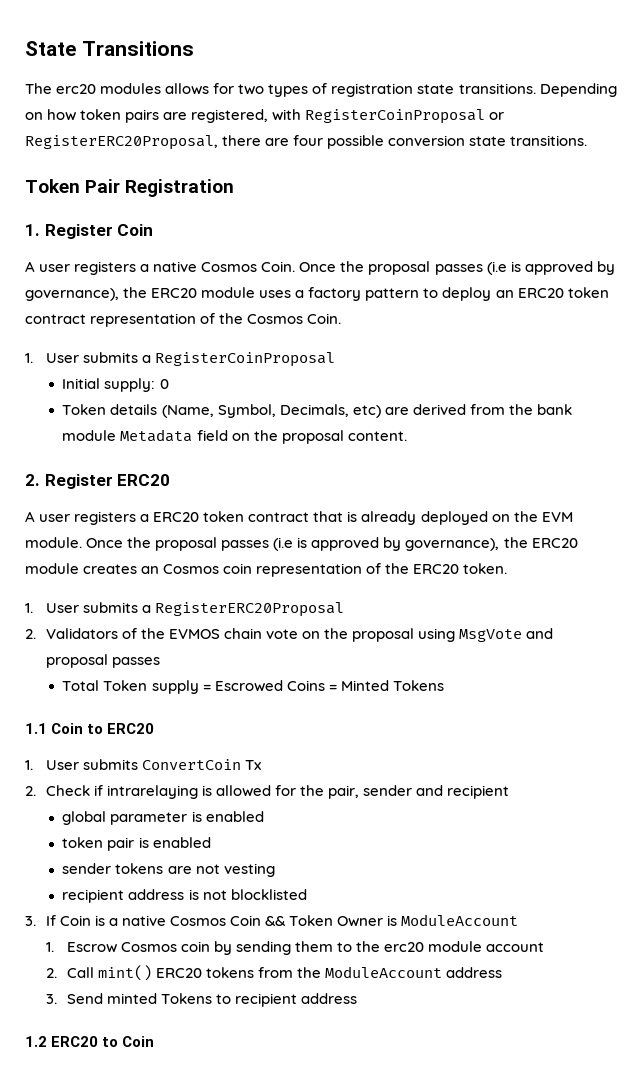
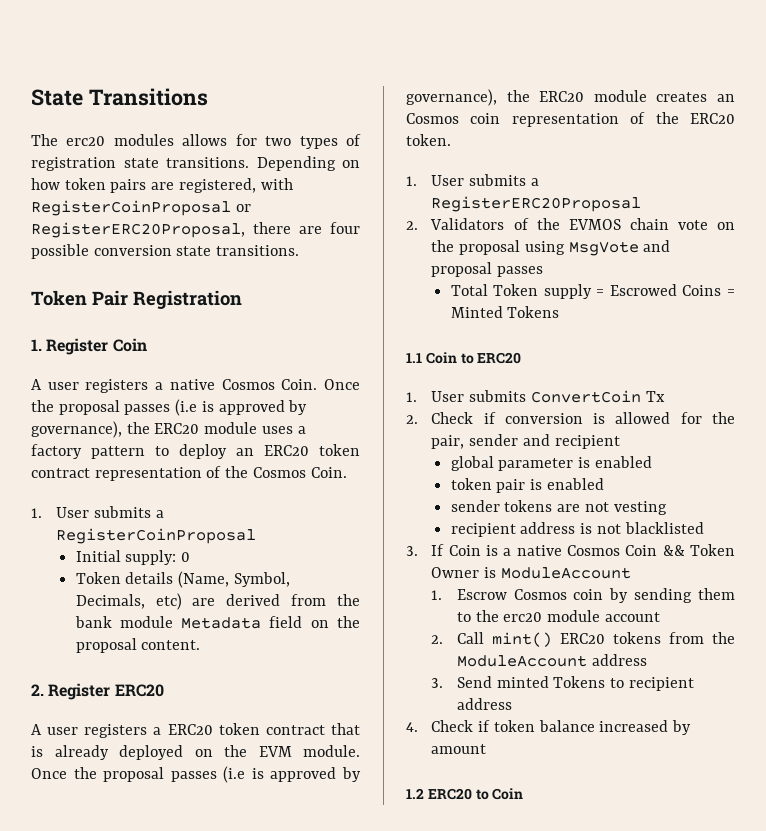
[107,785,199,799] intrarelaying -> [504,413,583,424] conversion
[230,889,307,900] blocklisted -> [624,522,704,534] blacklisted
(358, 998) none -> [406,720,692,735] [431,744,487,754] // 4. Check if token balance increased by amount

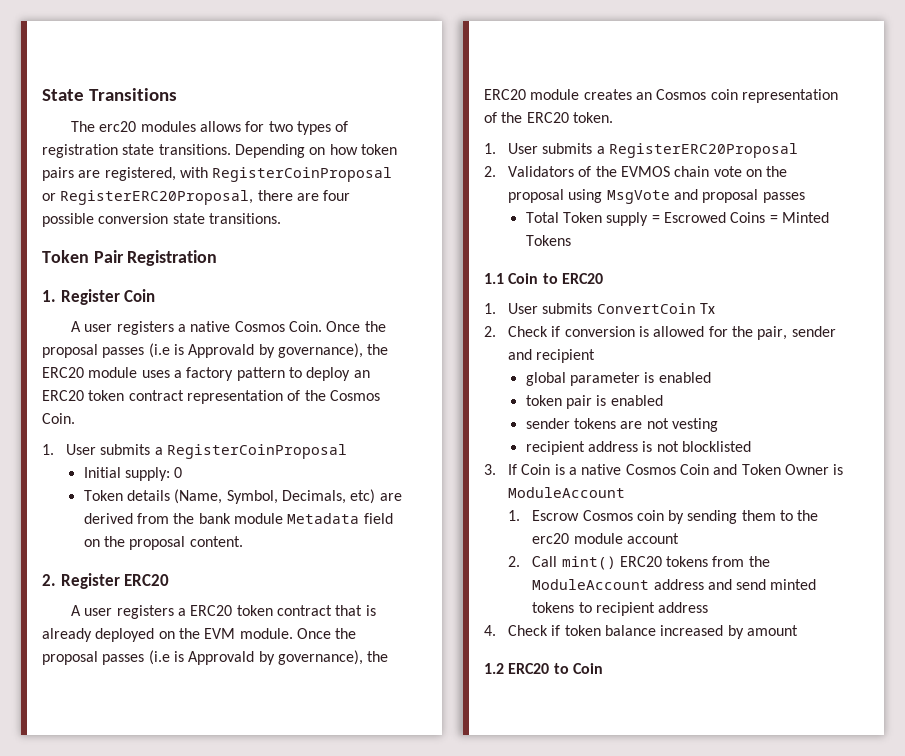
[218,400,285,415] approved -> [188,344,255,358] Approvald
[270,767,337,782] approved -> [188,651,255,665] Approvald
[624,522,704,534] blacklisted -> [681,441,751,452] blocklisted
[662,545,685,556] && -> [713,464,738,475] and
[431,676,606,688] // 3. Send minted Tokens -> [707,579,817,590] [532,602,575,613] and send minted tokens

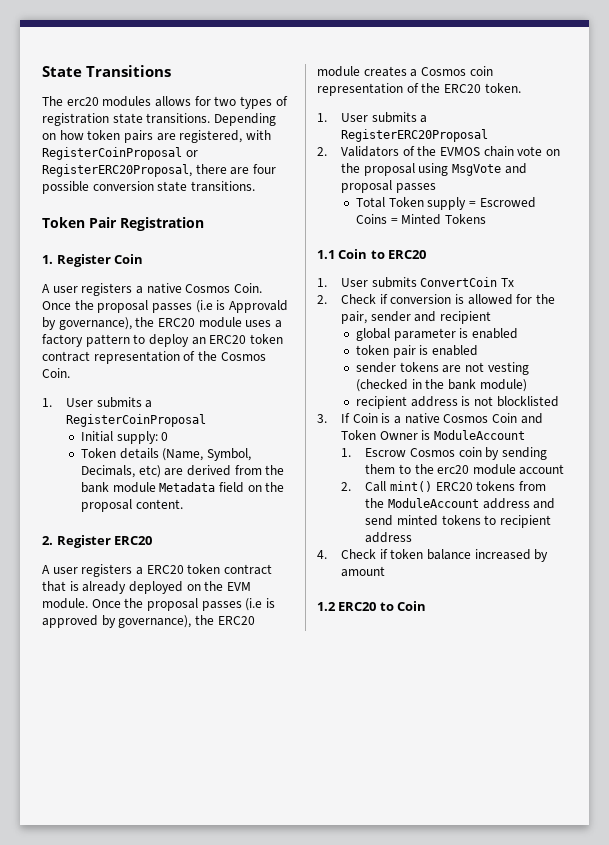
[188,651,255,665] Approvald -> [42,615,98,628] approved
[635,92,652,100] an -> [410,69,418,77] a
(718, 425) none -> [355,379,527,392] (checked in the bank module)

